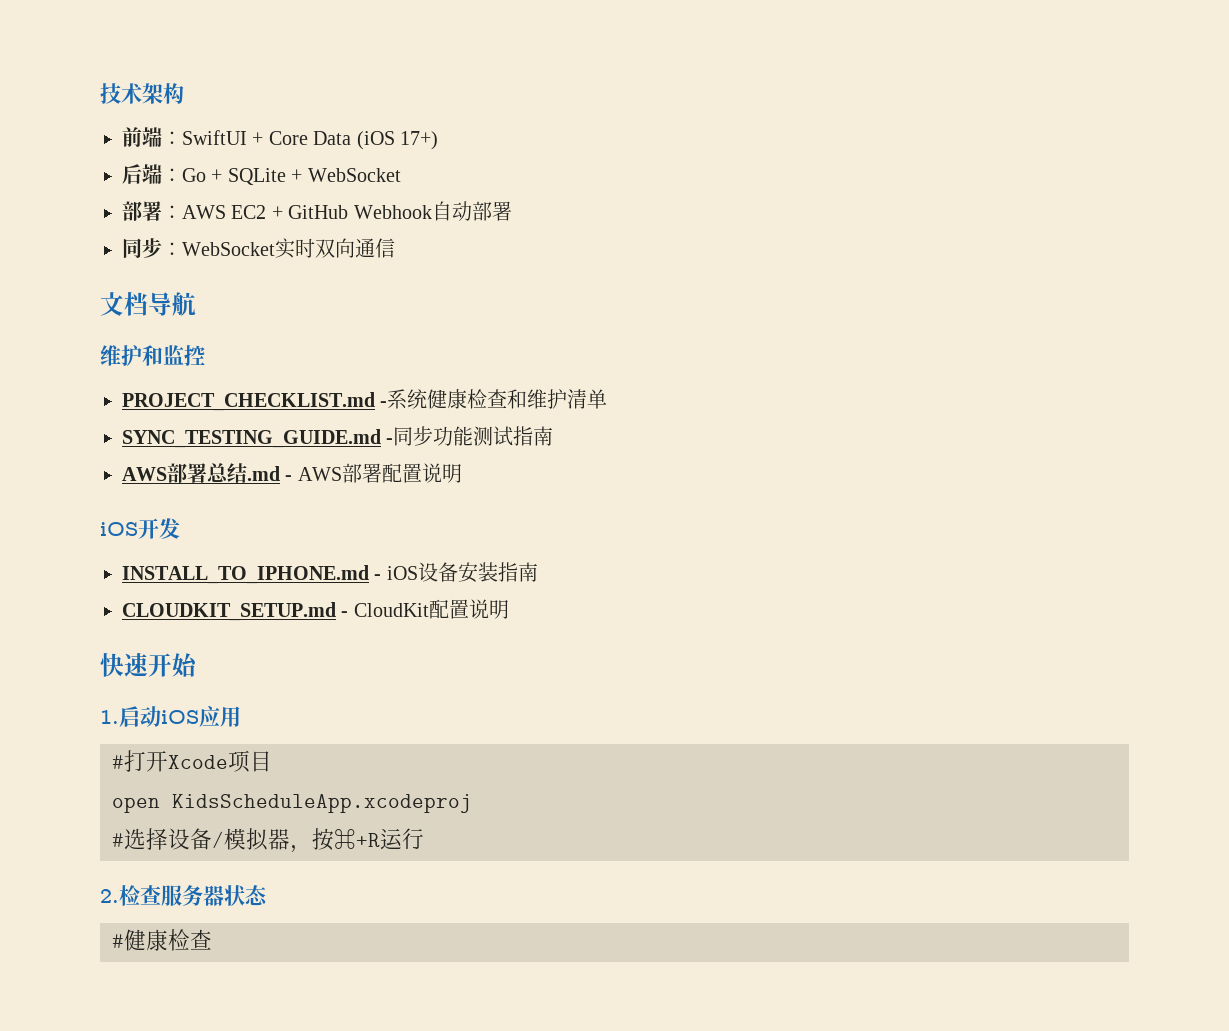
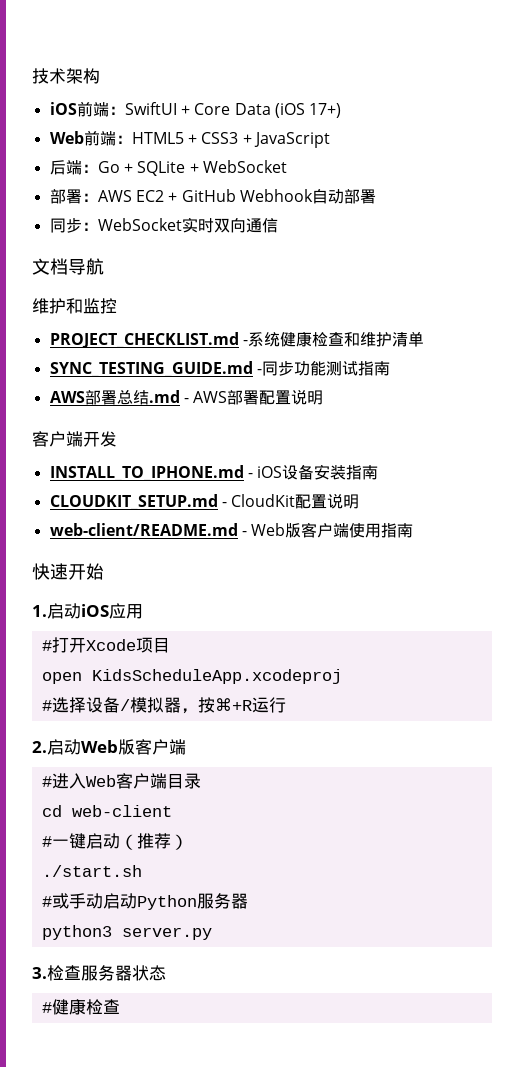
(184, 93) none -> [49,102,77,115] iOS
(438, 140) none -> [49,130,330,148] // Web前端：HTML5 + CSS3 + JavaScript
[100,522,138,536] iOS -> [32,431,83,447] 客户端
(509, 609) none -> [49,522,414,538] // web-client/README.md - Web版客户端使用指南
(119, 896) none -> [47,739,186,755] [41,773,201,789] [41,805,172,817] [41,833,188,850] [41,865,142,877] [41,893,248,910] [41,925,212,940] [32,967,47,979] 启动Web版客户端 // #进入Web客户端目录 // cd web-client // #一键启动（推荐） // ./start.sh // #或手动启动Python服务器 // python3 server.py // 3.

